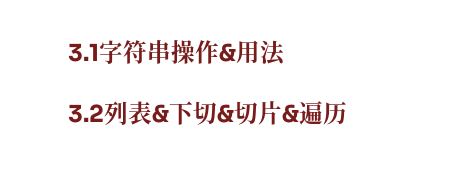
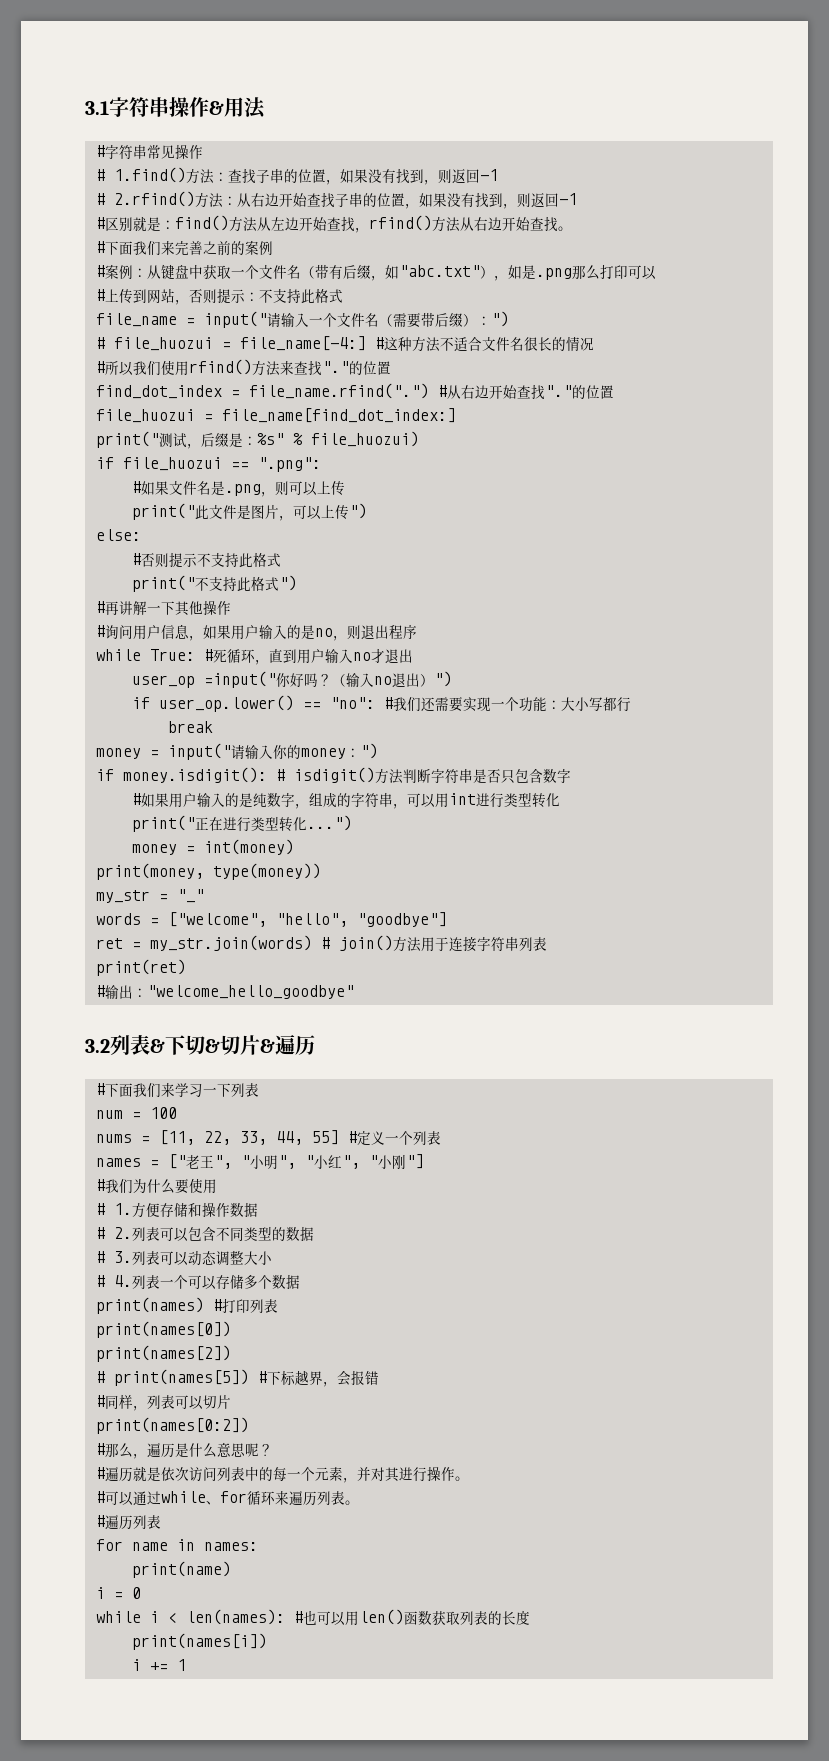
(286, 53) none -> [95,144,203,159] [95,167,498,185] [95,191,577,209] [95,215,572,233] [95,240,273,256] [95,264,656,281] [95,288,343,305] [95,311,509,328] [95,336,594,352] [95,359,391,376] [95,383,614,400] [95,408,456,423] [95,431,419,449] [95,457,321,472] [131,480,345,497] [131,503,367,521] [95,529,141,541] [131,552,281,568] [131,575,297,592] [95,600,231,616] [95,624,417,641] [95,648,413,665] [131,671,452,688] [131,695,631,712] [167,721,213,733] [95,743,378,760] [95,767,571,784] [131,792,560,809] [131,815,352,832] [131,839,294,855] [95,863,321,880] [95,889,204,903] [95,912,447,927] [95,935,547,952] [95,959,186,976] [95,985,354,999] // #字符串常见操作 // # 1.find()方法：查找子串的位置，如果没有找到，则返回-1 // # 2.rfind()方法：从右边开始查找子串的位置，如果没有找到，则返回-1 // #区别就是：find()方法从左边开始查找，rfind()方法从右边开始查找。 // #下面我们来完善之前的案例 // #案例：从键盘中获取一个文件名（带有后缀，如"abc.txt"），如是.png那么打印可以 // #上传到网站，否则提示：不支持此格式 // file_name = input("请输入一个文件名（需要带后缀）：") // # file_huozui = file_name[-4:] #这种方法不适合文件名很长的情况 // #所以我们使用rfind()方法来查找"."的位置 // find_dot_index = file_name.rfind(".") #从右边开始查找"."的位置 // file_huozui = file_name[find_dot_index:] // print("测试，后缀是：%s" % file_huozui) // if file_huozui == ".png": // #如果文件名是.png，则可以上传 // print("此文件是图片，可以上传") // else: // #否则提示不支持此格式 // print("不支持此格式") // #再讲解一下其他操作 // #询问用户信息，如果用户输入的是no，则退出程序 // while True: #死循环，直到用户输入no才退出 // user_op =input("你好吗？（输入no退出）") // if user_op.lower() == "no": #我们还需要实现一个功能：大小写都行 // break // money = input("请输入你的money：") // if money.isdigit(): # isdigit()方法判断字符串是否只包含数字 // #如果用户输入的是纯数字，组成的字符串，可以用int进行类型转化 // print("正在进行类型转化...") // money = int(money) // print(money, type(money)) // my_str = "_" // words = ["welcome", "hello", "goodbye"] // ret = my_str.join(words) # join()方法用于连接字符串列表 // print(ret) // #输出："welcome_hello_goodbye"
(347, 113) none -> [95,1082,259,1098] [95,1107,177,1119] [95,1130,441,1146] [95,1154,424,1170] [95,1178,217,1194] [95,1202,258,1218] [95,1226,314,1242] [95,1250,272,1266] [95,1274,300,1290] [95,1297,278,1314] [95,1321,231,1338] [95,1345,231,1362] [95,1369,379,1387] [95,1394,231,1411] [95,1417,249,1434] [95,1442,273,1459] [95,1466,469,1483] [95,1490,359,1506] [95,1515,161,1530] [95,1539,258,1551] [131,1561,231,1578] [95,1587,141,1599] [95,1609,530,1626] [131,1633,267,1650] [131,1659,186,1671] // #下面我们来学习一下列表 // num = 100 // nums = [11, 22, 33, 44, 55] #定义一个列表 // names = ["老王", "小明", "小红", "小刚"] // #我们为什么要使用 // # 1.方便存储和操作数据 // # 2.列表可以包含不同类型的数据 // # 3.列表可以动态调整大小 // # 4.列表一个可以存储多个数据 // print(names) #打印列表 // print(names[0]) // print(names[2]) // # print(names[5]) #下标越界，会报错 // #同样，列表可以切片 // print(names[0:2]) // #那么，遍历是什么意思呢？ // #遍历就是依次访问列表中的每一个元素，并对其进行操作。 // #可以通过while、for循环来遍历列表。 // #遍历列表 // for name in names: // print(name) // i = 0 // while i < len(names): #也可以用len()函数获取列表的长度 // print(names[i]) // i += 1

